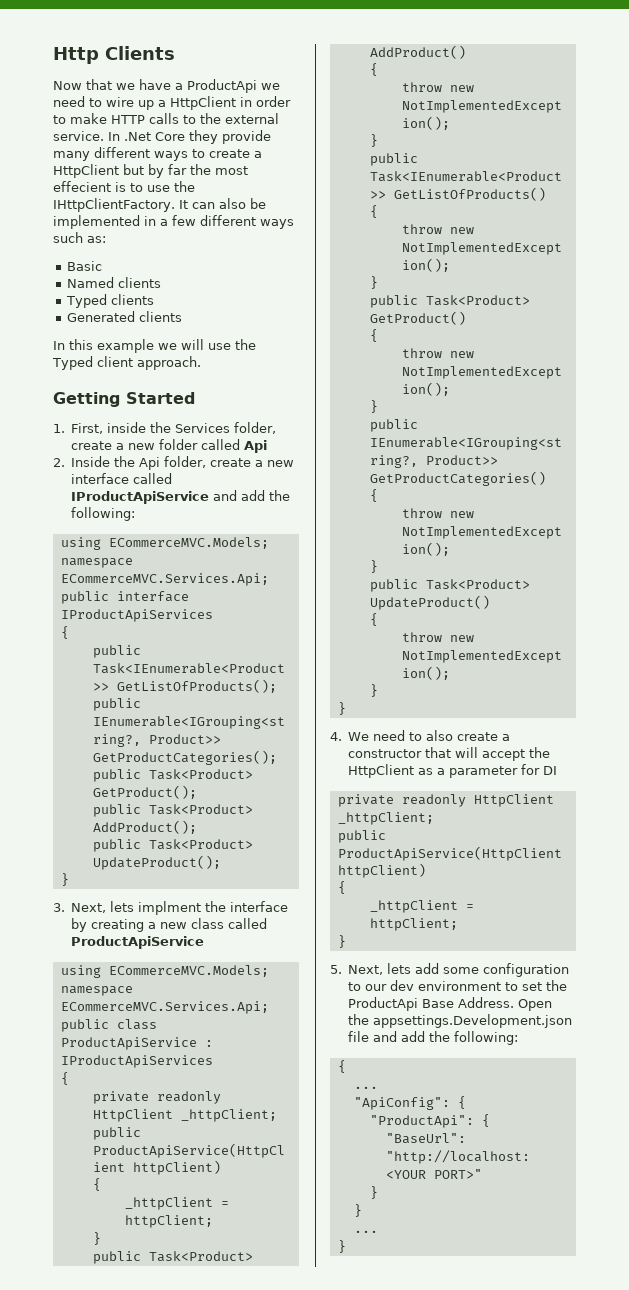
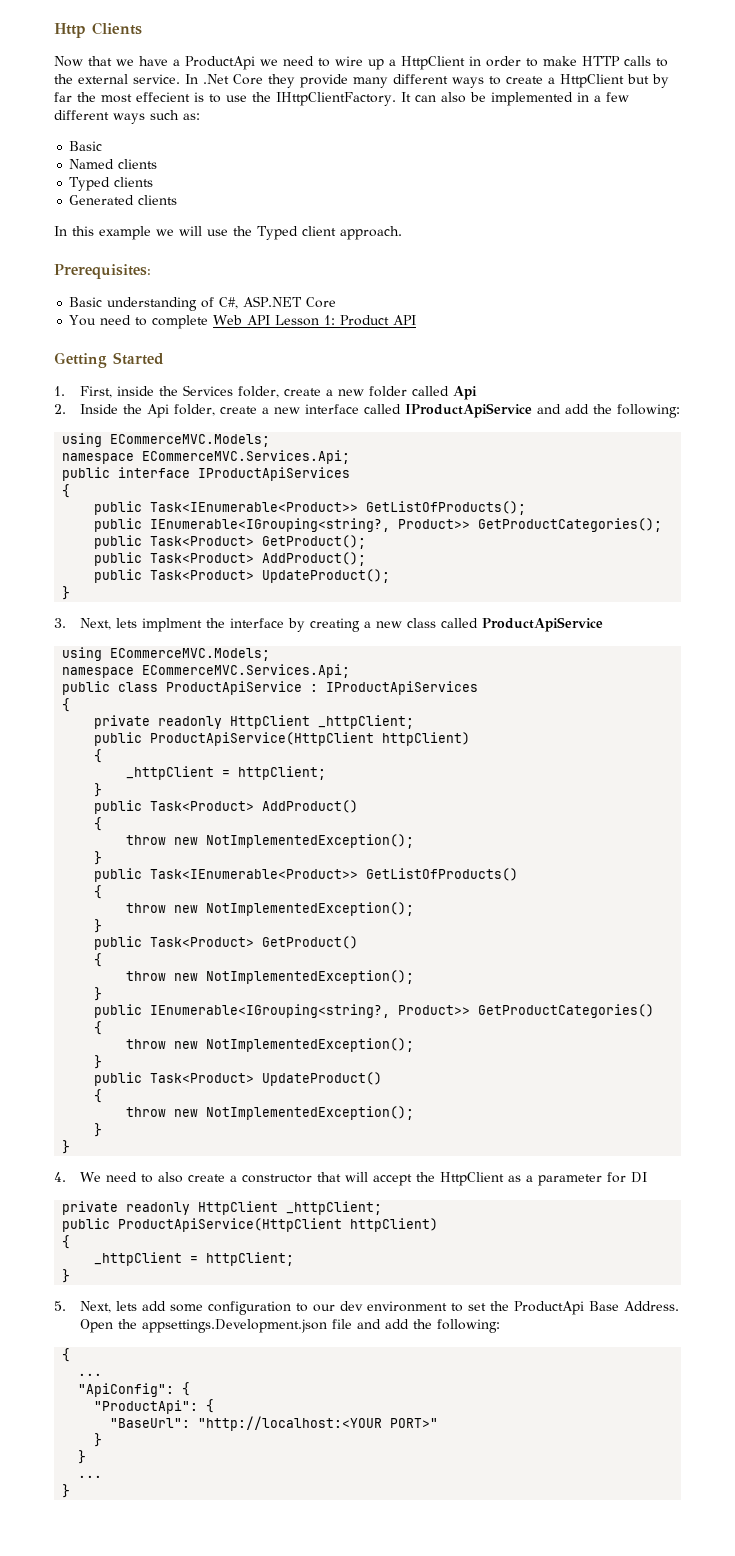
(201, 363) none -> [54,264,151,279] [69,296,337,311] [69,315,417,329] // Prerequisites: // Basic understanding of C#, ASP.NET Core // You need to complete Web API Lesson 1: Product API

